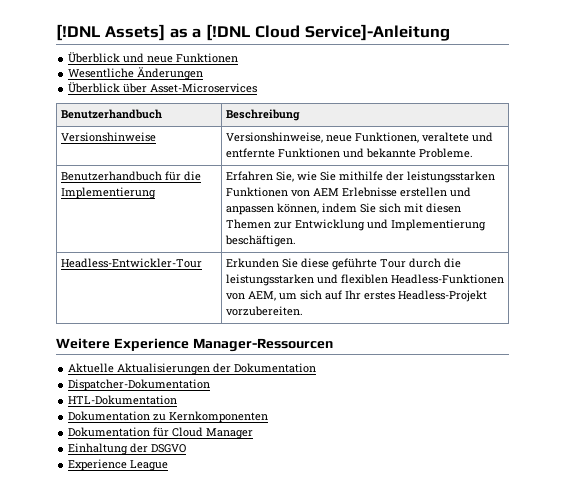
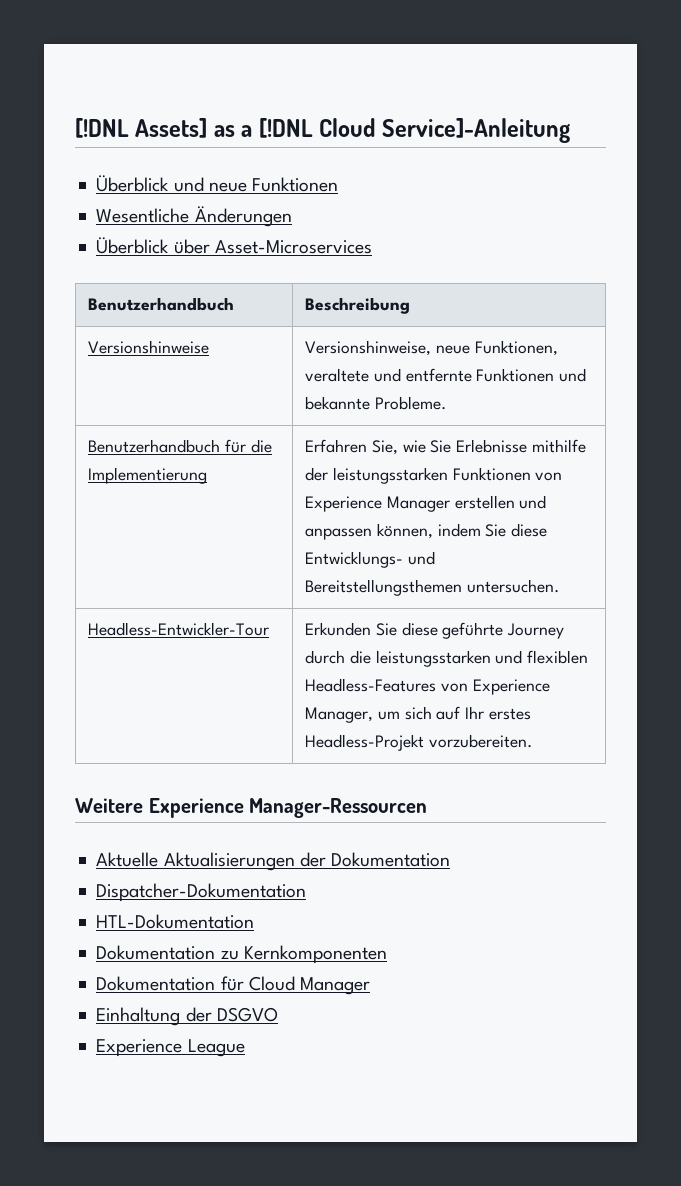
(336, 176) none -> [456,439,528,453] Erlebnisse
[312,187,397,197] AEM Erlebnisse -> [305,496,450,512] Experience Manager
[378,203,461,213] [225,219,486,231] [224,235,296,247] sich mit diesen Themen zur Entwicklung und Implementierung beschäftigen. -> [511,523,548,537] [305,551,435,568] [305,579,559,596] diese Entwicklungs- und Bereitstellungsthemen untersuchen.
[379,259,406,268] Tour -> [507,623,565,639] Journey
[390,274,504,284] [225,291,276,301] Headless-Funktionen von AEM, -> [305,678,550,695] [305,707,374,723] Headless-Features von Experience Manager,

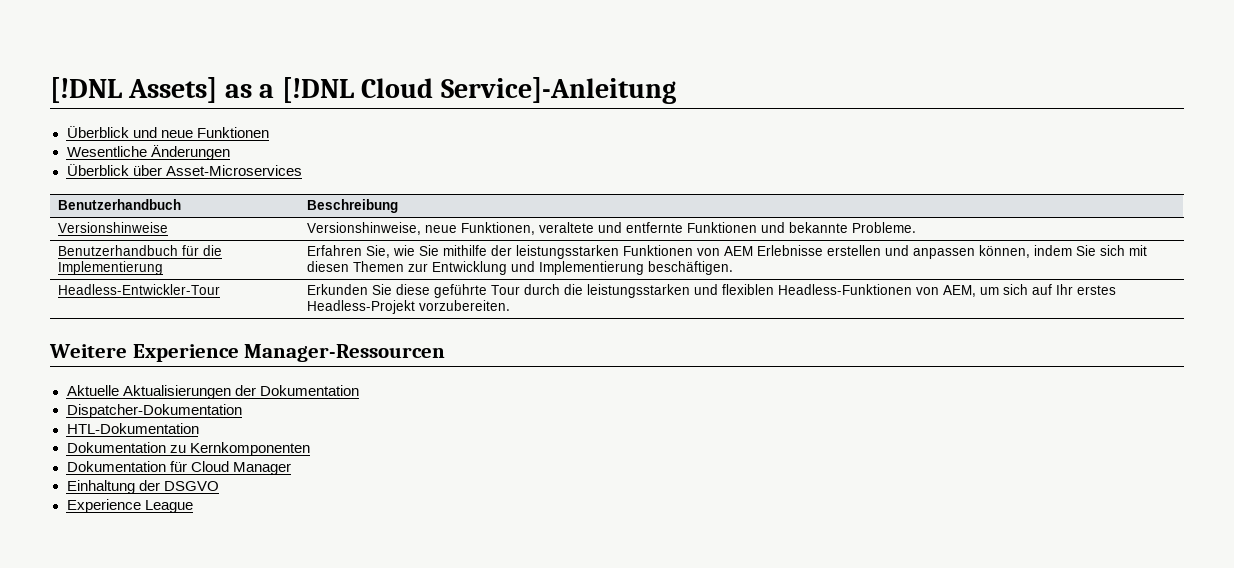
[456,439,528,453] Erlebnisse -> (439, 250) none
[305,496,450,512] Experience Manager -> [723,245,823,256] AEM Erlebnisse
[511,523,548,537] [305,551,435,568] [305,579,559,596] diese Entwicklungs- und Bereitstellungsthemen untersuchen. -> [1099,245,1147,256] [306,261,733,275] sich mit diesen Themen zur Entwicklung und Implementierung beschäftigen.
[507,623,565,639] Journey -> [490,285,520,295] Tour
[305,678,550,695] [305,707,374,723] Headless-Features von Experience Manager, -> [777,284,976,297] Headless-Funktionen von AEM,

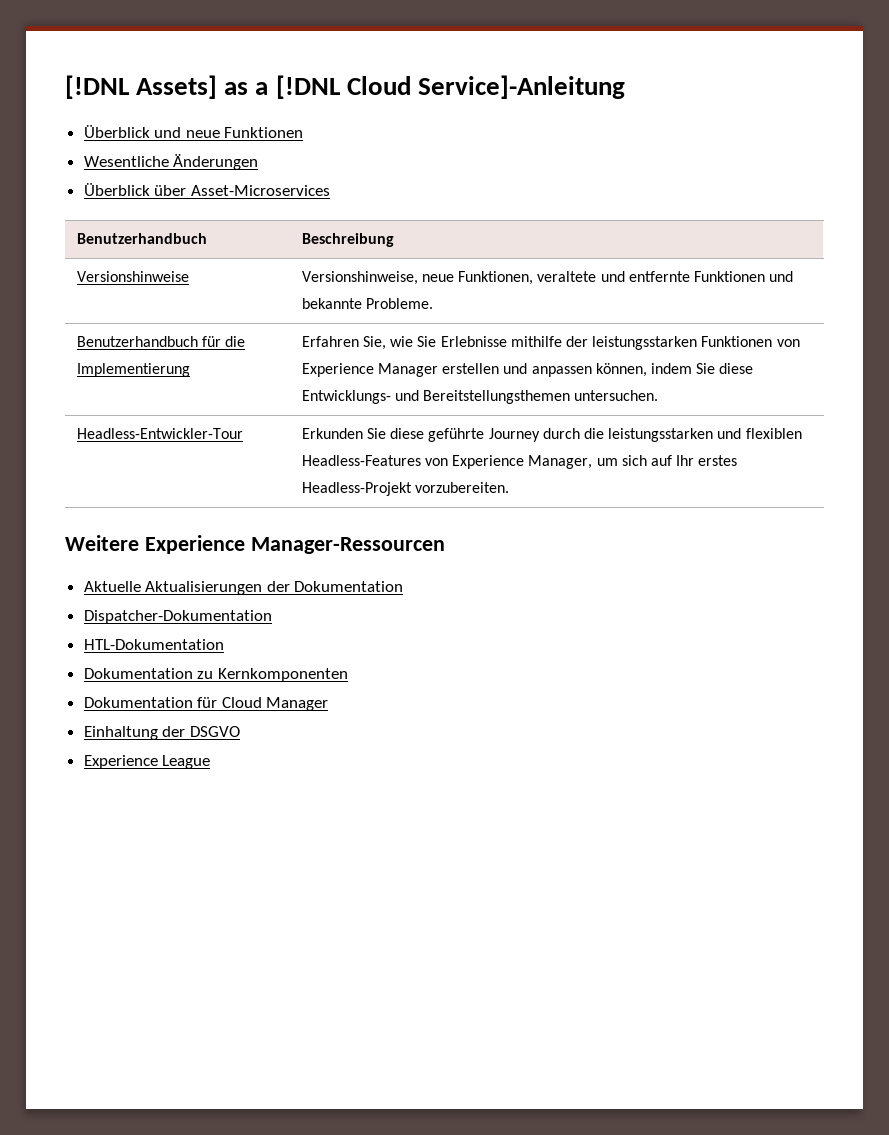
(439, 250) none -> [440,336,507,347] Erlebnisse
[723,245,823,256] AEM Erlebnisse -> [301,363,439,377] Experience Manager
[1099,245,1147,256] [306,261,733,275] sich mit diesen Themen zur Entwicklung und Implementierung beschäftigen. -> [719,363,754,374] [301,390,659,404] diese Entwicklungs- und Bereitstellungsthemen untersuchen.
[490,285,520,295] Tour -> [488,428,540,442] Journey
[777,284,976,297] Headless-Funktionen von AEM, -> [301,455,593,469] Headless-Features von Experience Manager,

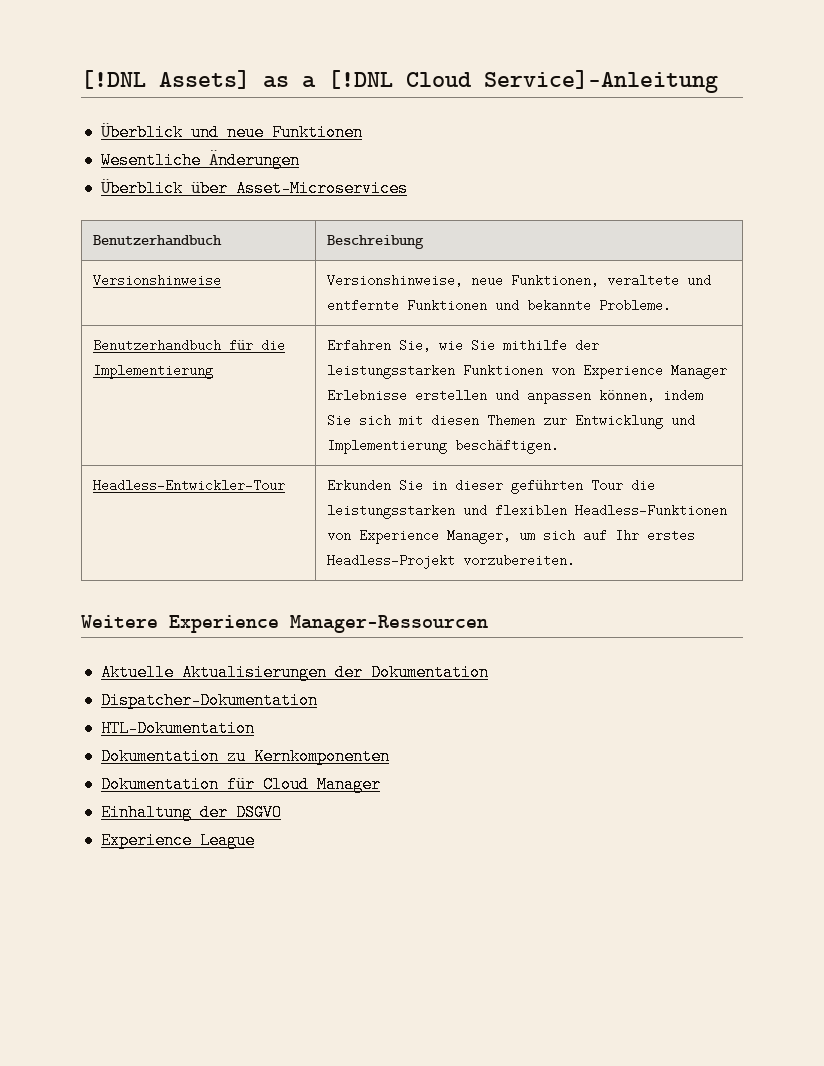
[440,336,507,347] Erlebnisse -> (495, 345) none
(439, 370) none -> [326,389,407,402] Erlebnisse
[719,363,754,374] [301,390,659,404] diese Entwicklungs- und Bereitstellungsthemen untersuchen. -> [358,414,695,429] [326,439,559,454] sich mit diesen Themen zur Entwicklung und Implementierung beschäftigen.
[390,428,580,442] diese geführte Journey durch -> [430,479,623,494] in dieser geführten Tour
[301,455,421,466] Headless-Features -> [574,504,727,517] Headless-Funktionen

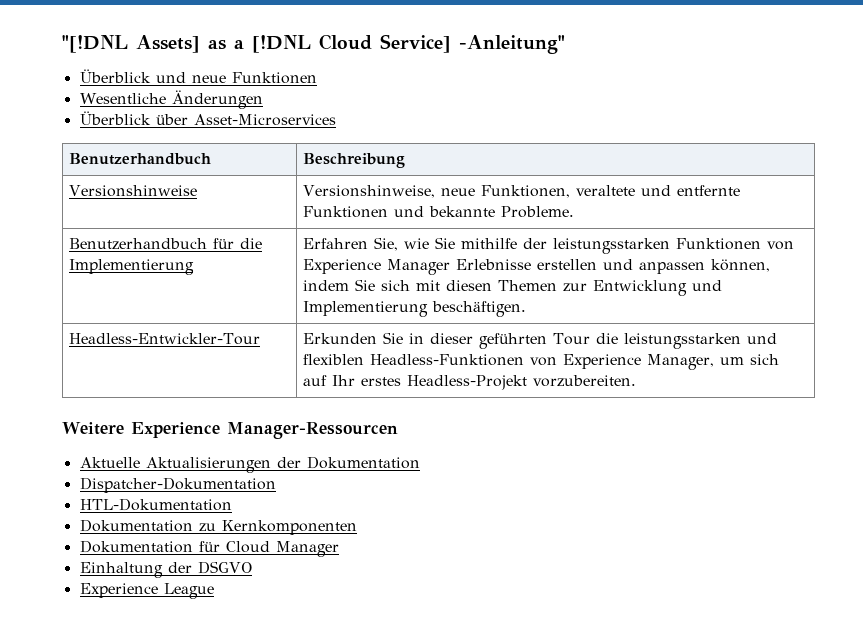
[81,70,146,89] [!DNL -> [62,35,128,53] "[!DNL
[484,70,718,93] Service]-Anleitung -> [380,34,565,54] Service] -Anleitung"

